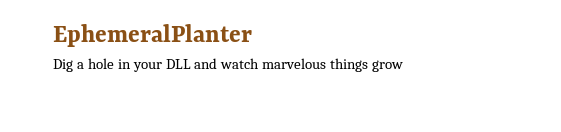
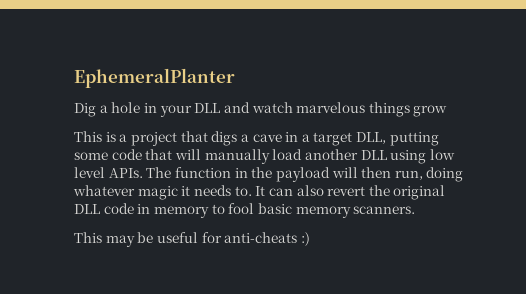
(404, 66) none -> [74,131,439,146] [74,149,455,164] [74,167,464,182] [73,185,446,200] [74,203,416,218] [74,232,310,247] // This is a project that digs a cave in a target DLL, putting some code that will manually load another DLL using low level APIs. The function in the payload will then run, doing whatever magic it needs to. It can also revert the original DLL code in memory to fool basic memory scanners. // This may be useful for anti-cheats :)

